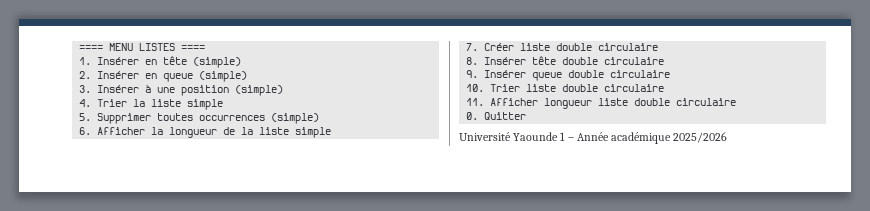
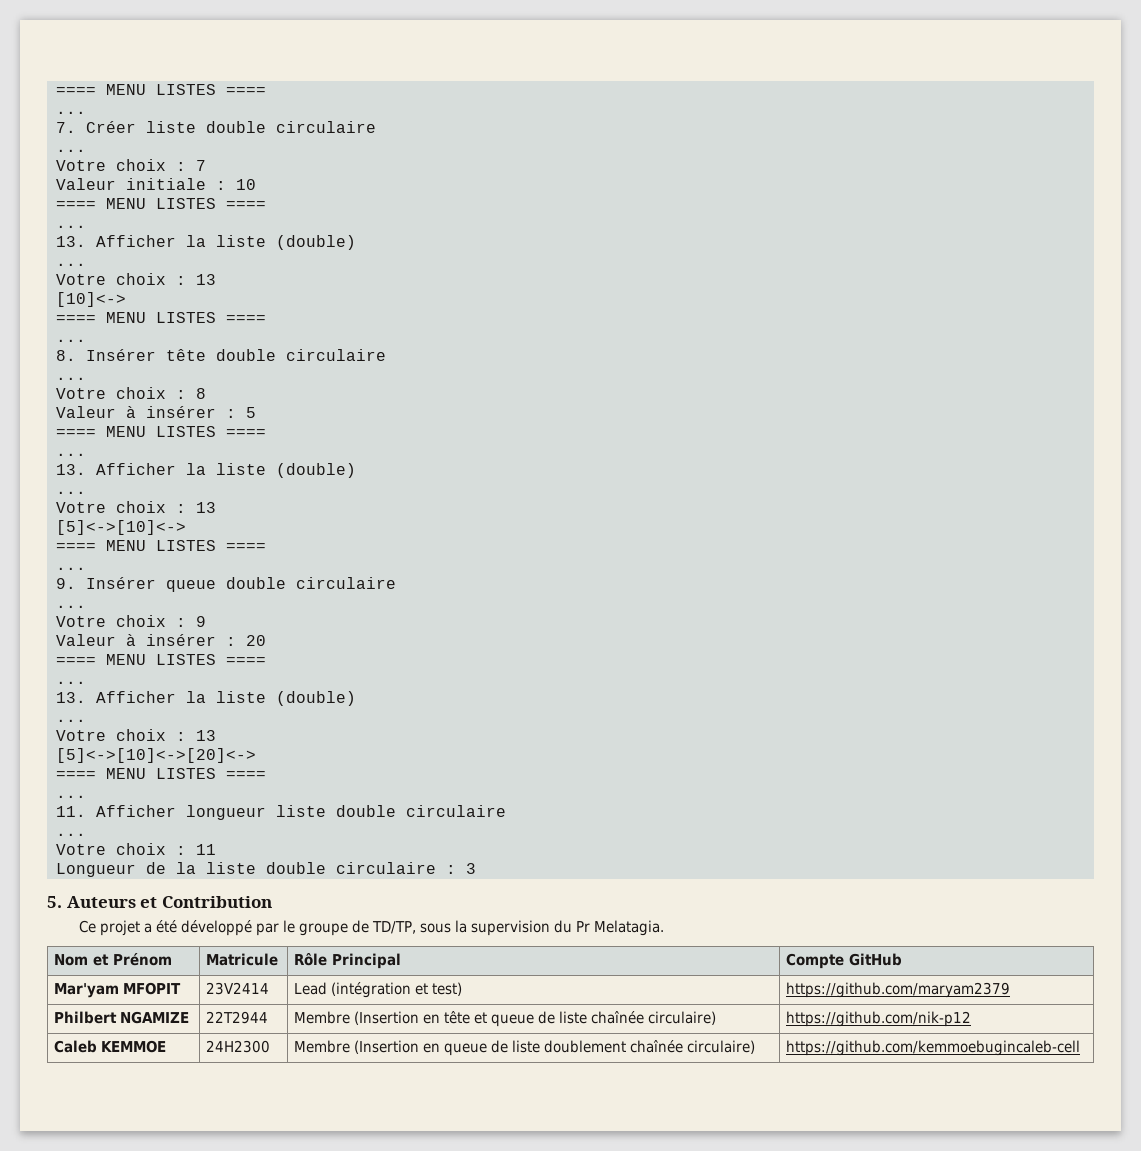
[79,43,206,51] [79,56,242,68] [79,71,248,82] [79,85,284,96] [79,99,224,110] [79,113,320,124] [79,127,332,138] ==== MENU LISTES ==== // 1. Insérer en tête (simple) // 2. Insérer en queue (simple) // 3. Insérer à une position (simple) // 4. Trier la liste simple // 5. Supprimer toutes occurrences (simple) // 6. Afficher la longueur de la liste simple -> [55,84,266,95] [55,111,86,114] ==== MENU LISTES ==== // ...
(659, 47) none -> [55,149,86,152] [55,159,206,171] [55,178,256,190] [55,198,266,209] [55,225,86,228] [55,235,356,250] [55,263,86,266] [55,273,216,285] [55,292,126,307] [55,312,266,323] [55,339,86,342] // ... // Votre choix : 7 // Valeur initiale : 10 // ==== MENU LISTES ==== // ... // 13. Afficher la liste (double) // ... // Votre choix : 13 // [10]<-> // ==== MENU LISTES ==== // ...
(665, 61) none -> [55,377,86,380] [55,387,206,399] [55,406,256,418] [55,426,266,437] [55,453,86,456] [55,463,356,478] [55,491,86,494] [55,501,216,513] [55,520,186,535] [55,540,266,551] [55,567,86,570] // ... // Votre choix : 8 // Valeur à insérer : 5 // ==== MENU LISTES ==== // ... // 13. Afficher la liste (double) // ... // Votre choix : 13 // [5]<->[10]<-> // ==== MENU LISTES ==== // ...
[466,84,665,92] 10. Trier liste double circulaire -> [55,605,86,608] [55,615,206,627] [55,634,266,646] [55,654,266,665] [55,681,86,684] [55,691,356,706] [55,719,86,722] [55,729,216,741] [55,748,256,763] [55,768,266,779] [55,795,86,798] ... // Votre choix : 9 // Valeur à insérer : 20 // ==== MENU LISTES ==== // ... // 13. Afficher la liste (double) // ... // Votre choix : 13 // [5]<->[10]<->[20]<-> // ==== MENU LISTES ==== // ...
[466,112,527,120] [459,132,728,144] 0. Quitter // Université Yaounde 1 – Année académique 2025/2026 -> [55,833,86,836] [55,843,216,855] [55,862,476,877] [47,896,272,908] [79,920,665,936] [53,953,172,966] [205,953,278,966] [293,953,401,969] [785,953,902,969] [53,982,181,998] [205,982,269,995] [293,982,462,998] [785,982,1010,998] [53,1011,189,1024] [205,1011,268,1024] [293,1011,716,1027] [785,1011,971,1027] [53,1040,166,1053] [205,1040,270,1053] [293,1040,755,1056] [785,1040,1080,1056] ... // Votre choix : 11 // Longueur de la liste double circulaire : 3 // 5. Auteurs et Contribution // Ce projet a été développé par le groupe de TD/TP, sous la supervision du Pr Melatagia. // Nom et Prénom | Matricule | Rôle Principal | Compte GitHub // Mar'yam MFOPIT | 23V2414 | Lead (intégration et test) | https://github.com/maryam2379 // Philbert NGAMIZE | 22T2944 | Membre (Insertion en tête et queue de liste chaînée circulaire) | https://github.com/nik-p12 // Caleb KEMMOE | 24H2300 | Membre (Insertion en queue de liste doublement chaînée circulaire) | https://github.com/kemmoebugincaleb-cell

